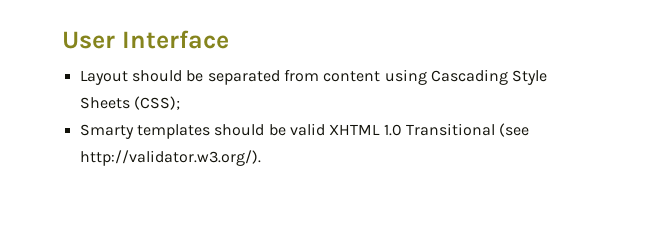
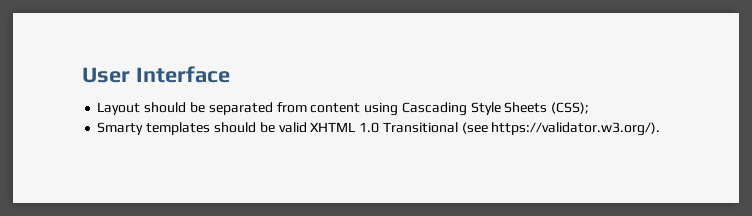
[79,150,261,166] http://validator.w3.org/). -> [491,122,661,136] https://validator.w3.org/).

